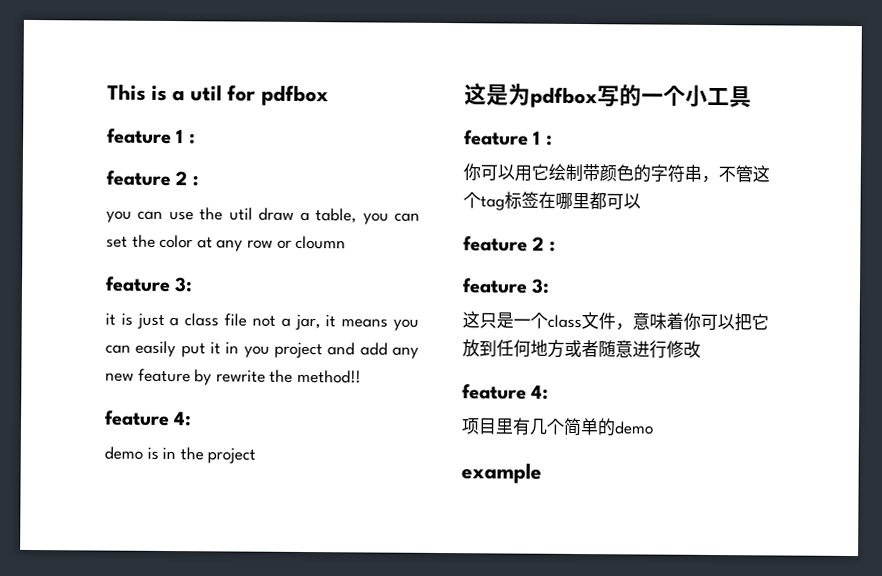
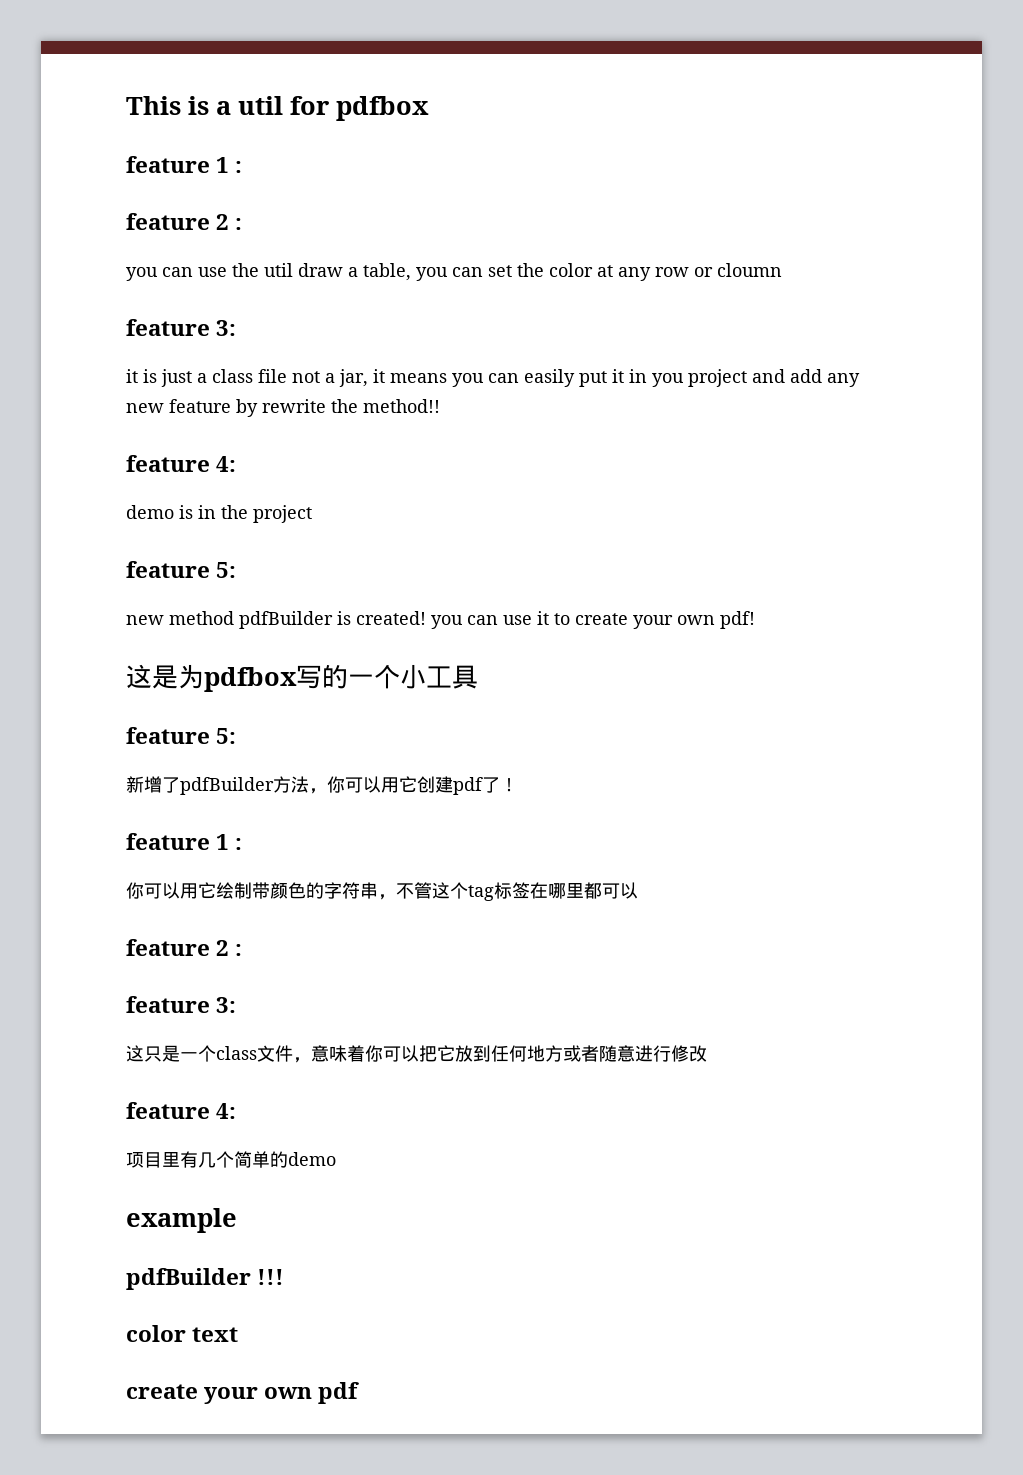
(257, 455) none -> [126,561,237,578] [126,611,755,629] // feature 5: // new method pdfBuilder is created! you can use it to create your own pdf!
(752, 97) none -> [126,727,237,744] [126,776,518,795] // feature 5: // 新增了pdfBuilder方法，你可以用它创建pdf了！
(542, 473) none -> [126,1268,285,1290] [126,1325,239,1342] [126,1382,360,1404] // pdfBuilder !!! // color text // create your own pdf

